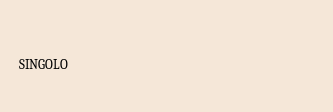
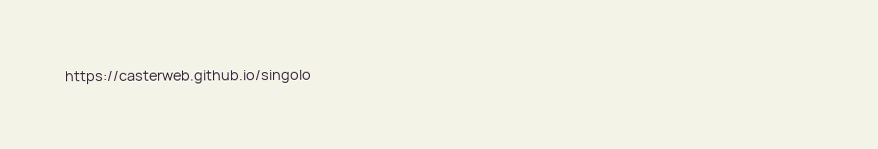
[19,59,68,69] SINGOLO -> [64,69,312,85] https://casterweb.github.io/singolo

